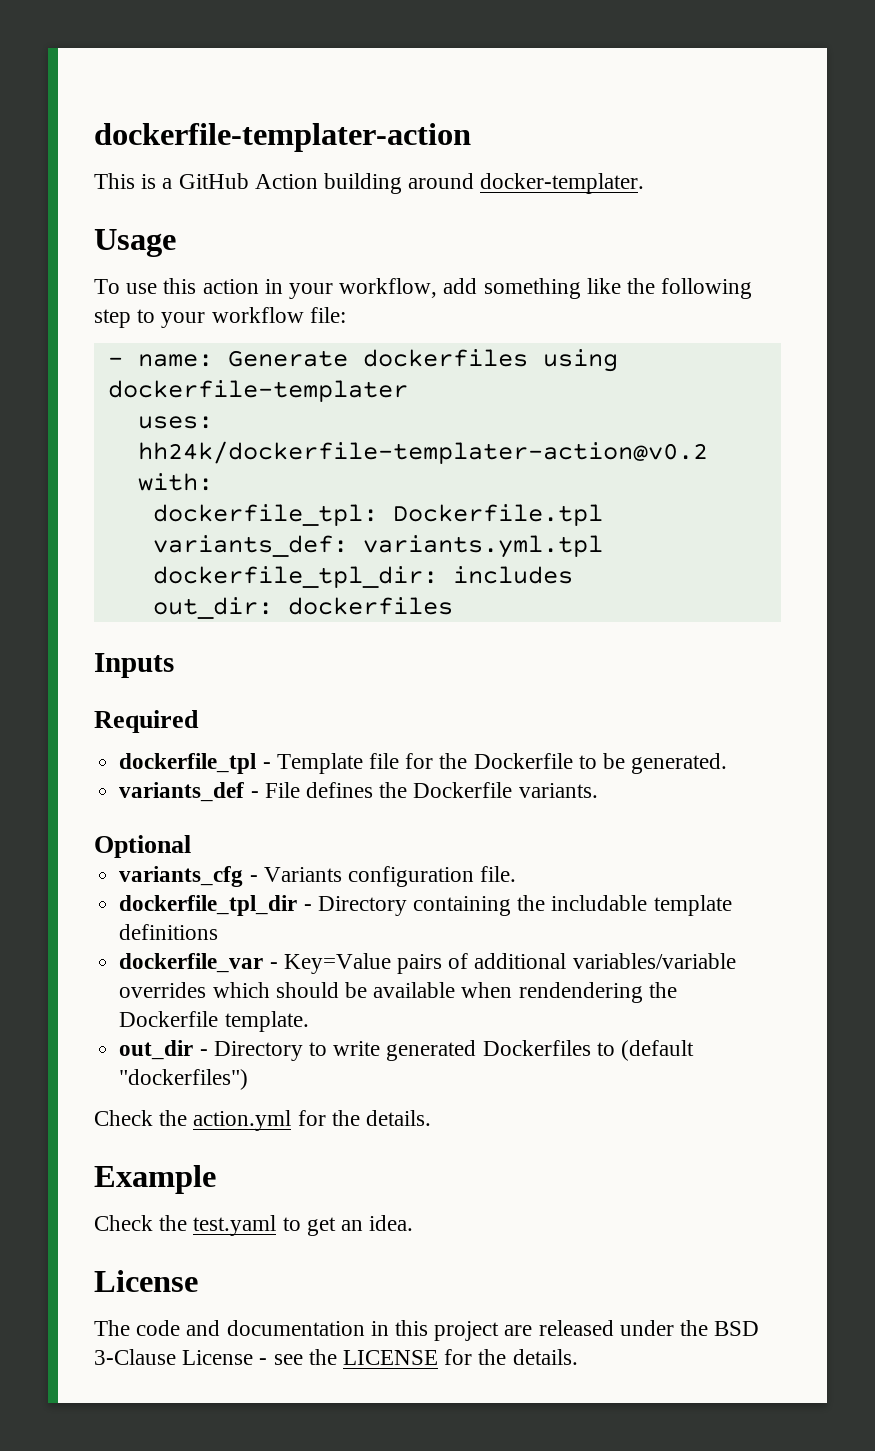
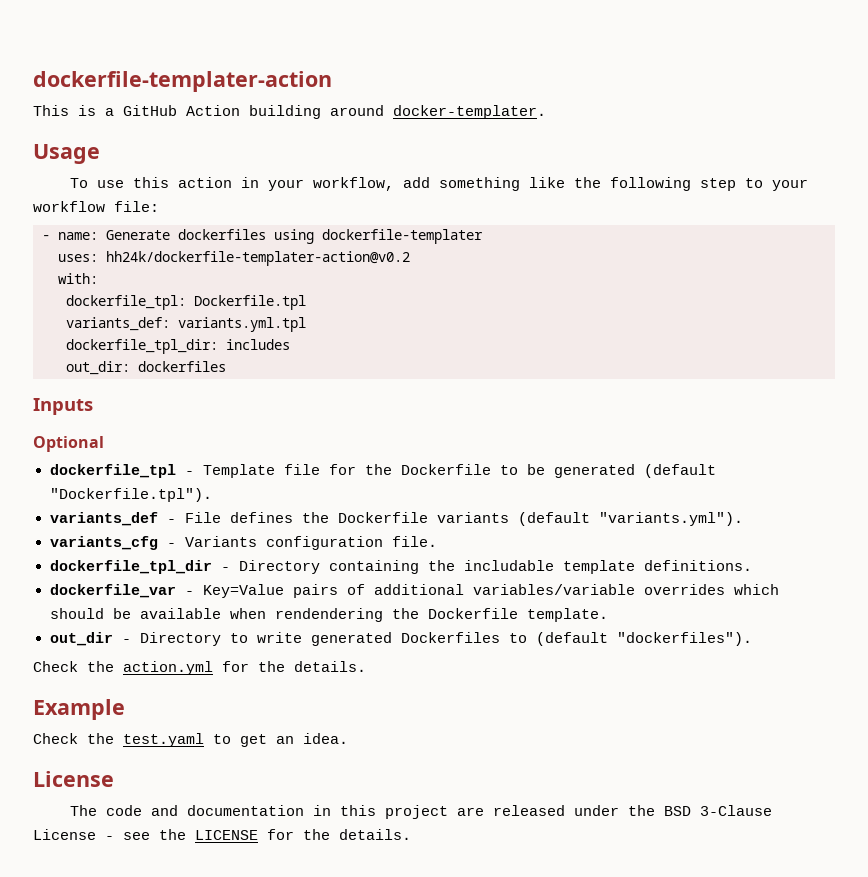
[94,710,199,733] Required -> [33,436,104,452] Optional
[631,753,728,774] generated. -> [553,464,716,478] [49,488,212,502] generated (default "Dockerfile.tpl").
[518,783,598,798] [94,835,191,858] variants. // Optional -> [436,512,743,526] variants (default "variants.yml").
[119,924,219,940] definitions -> [643,560,752,571] definitions.
[119,1069,249,1090] "dockerfiles") -> [616,632,752,646] "dockerfiles").

